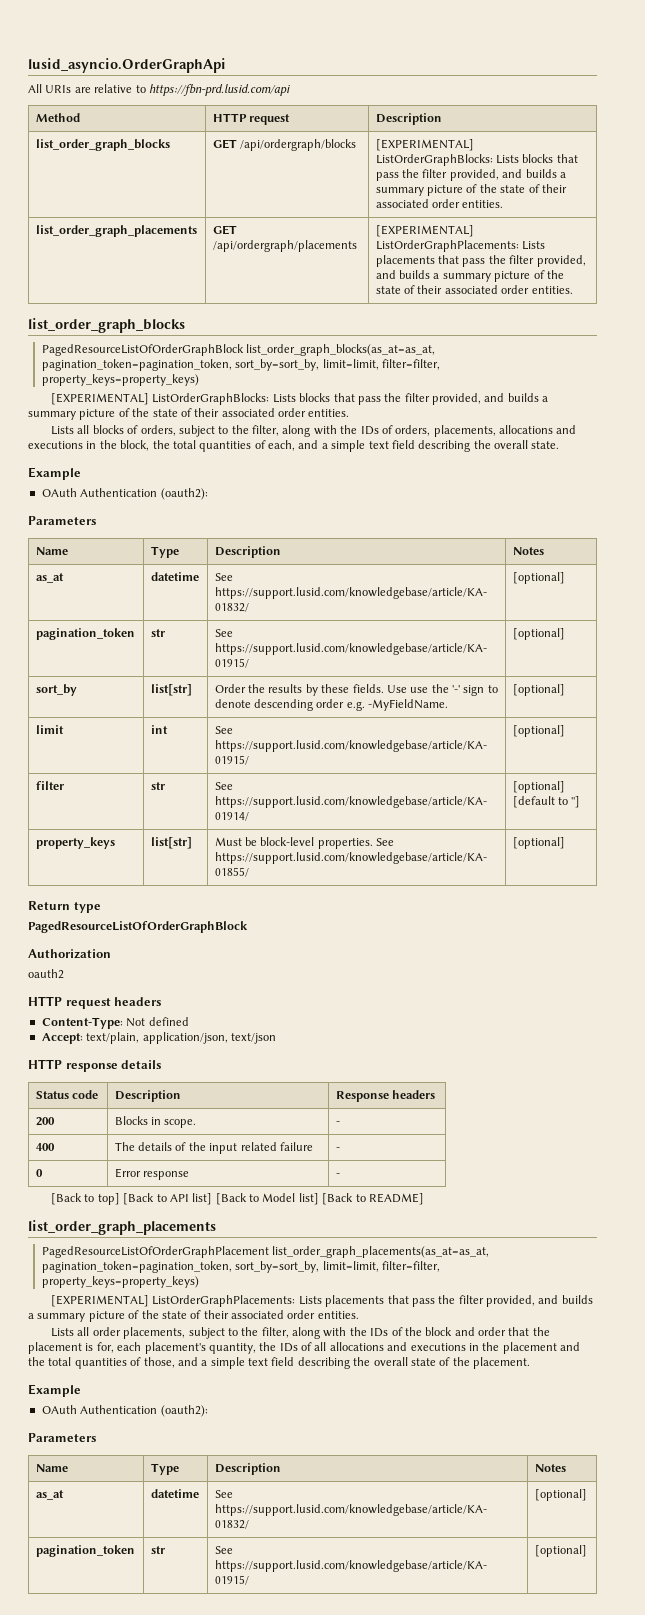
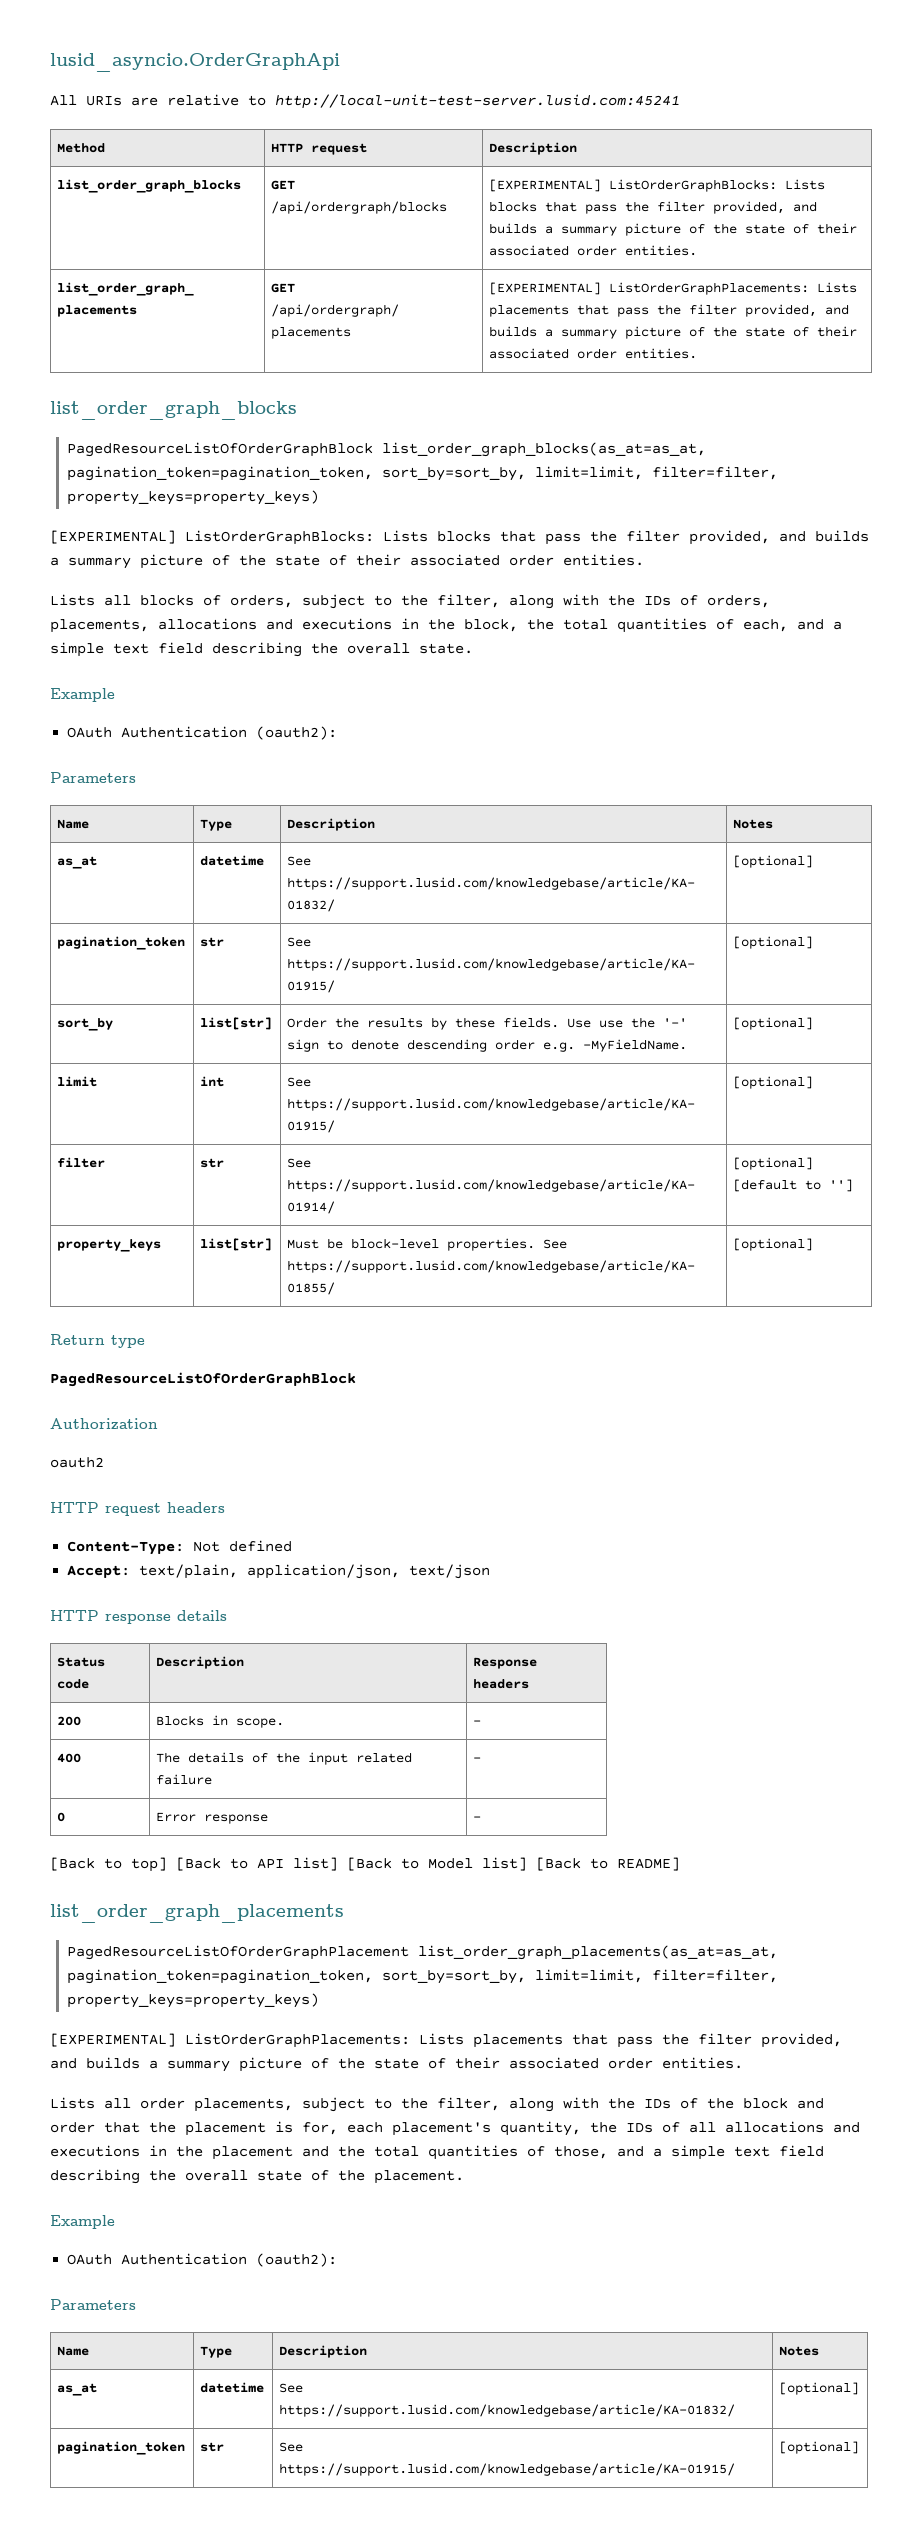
[148,84,290,96] https://fbn-prd.lusid.com/api -> [275,94,680,109] http://local-unit-test-server.lusid.com:45241

